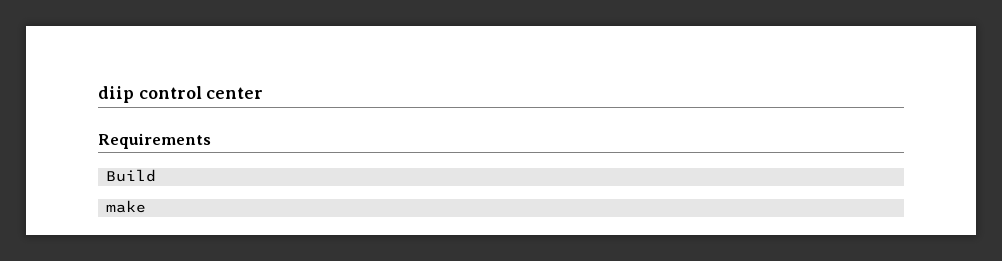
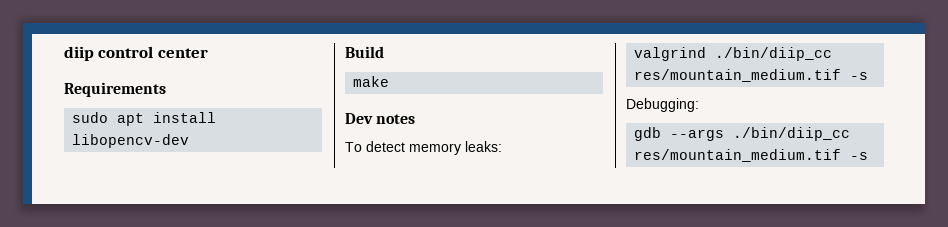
[106,169,157,182] [106,200,147,213] Build // make -> [72,112,217,126] [72,134,190,148] [345,46,384,58] [353,76,390,87] [345,113,416,124] [345,141,502,155] [634,47,833,61] [634,69,869,82] [626,98,699,112] [634,127,851,141] [634,149,869,162] sudo apt install libopencv-dev // Build // make // Dev notes // To detect memory leaks: // valgrind ./bin/diip_cc res/mountain_medium.tif -s // Debugging: // gdb --args ./bin/diip_cc res/mountain_medium.tif -s

